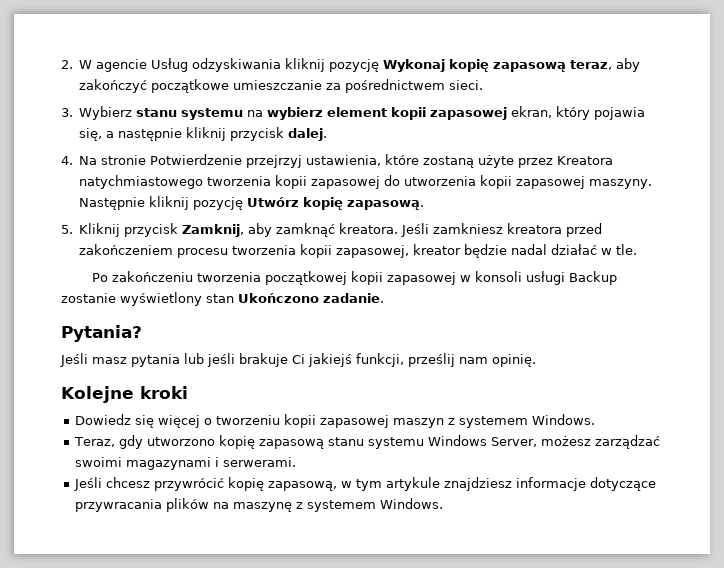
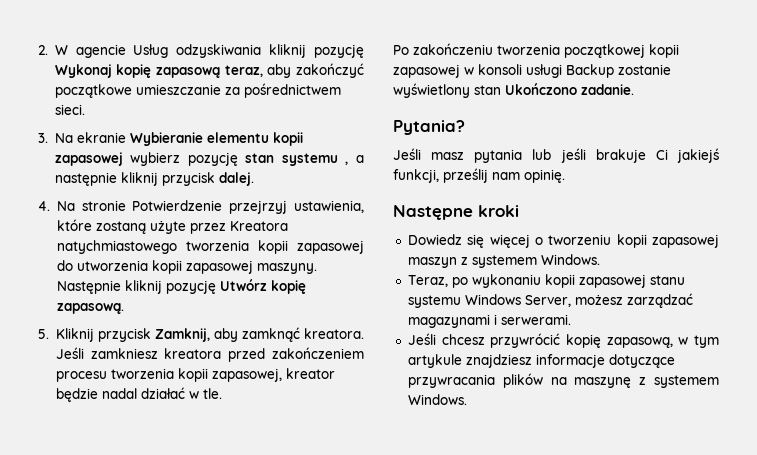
[79,106,646,120] [79,128,103,141] Wybierz stanu systemu na wybierz element kopii zapasowej ekran, który pojawia się, -> [54,132,303,146] [54,152,349,166] Na ekranie Wybieranie elementu kopii zapasowej wybierz pozycję stan systemu ,
[61,386,134,403] Kolejne -> [393,205,473,220] Następne
[118,435,324,449] gdy utworzono kopię zapasową -> [451,274,646,288] po wykonaniu kopii zapasowej
[74,457,122,467] swoimi -> (693, 300) none

